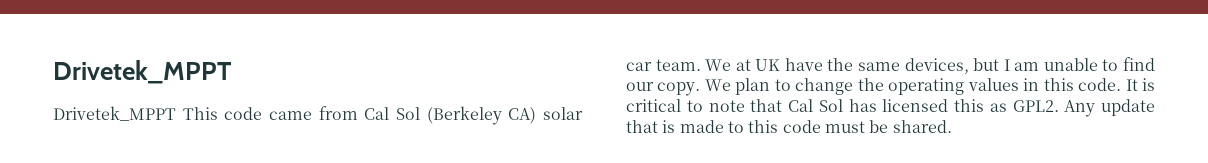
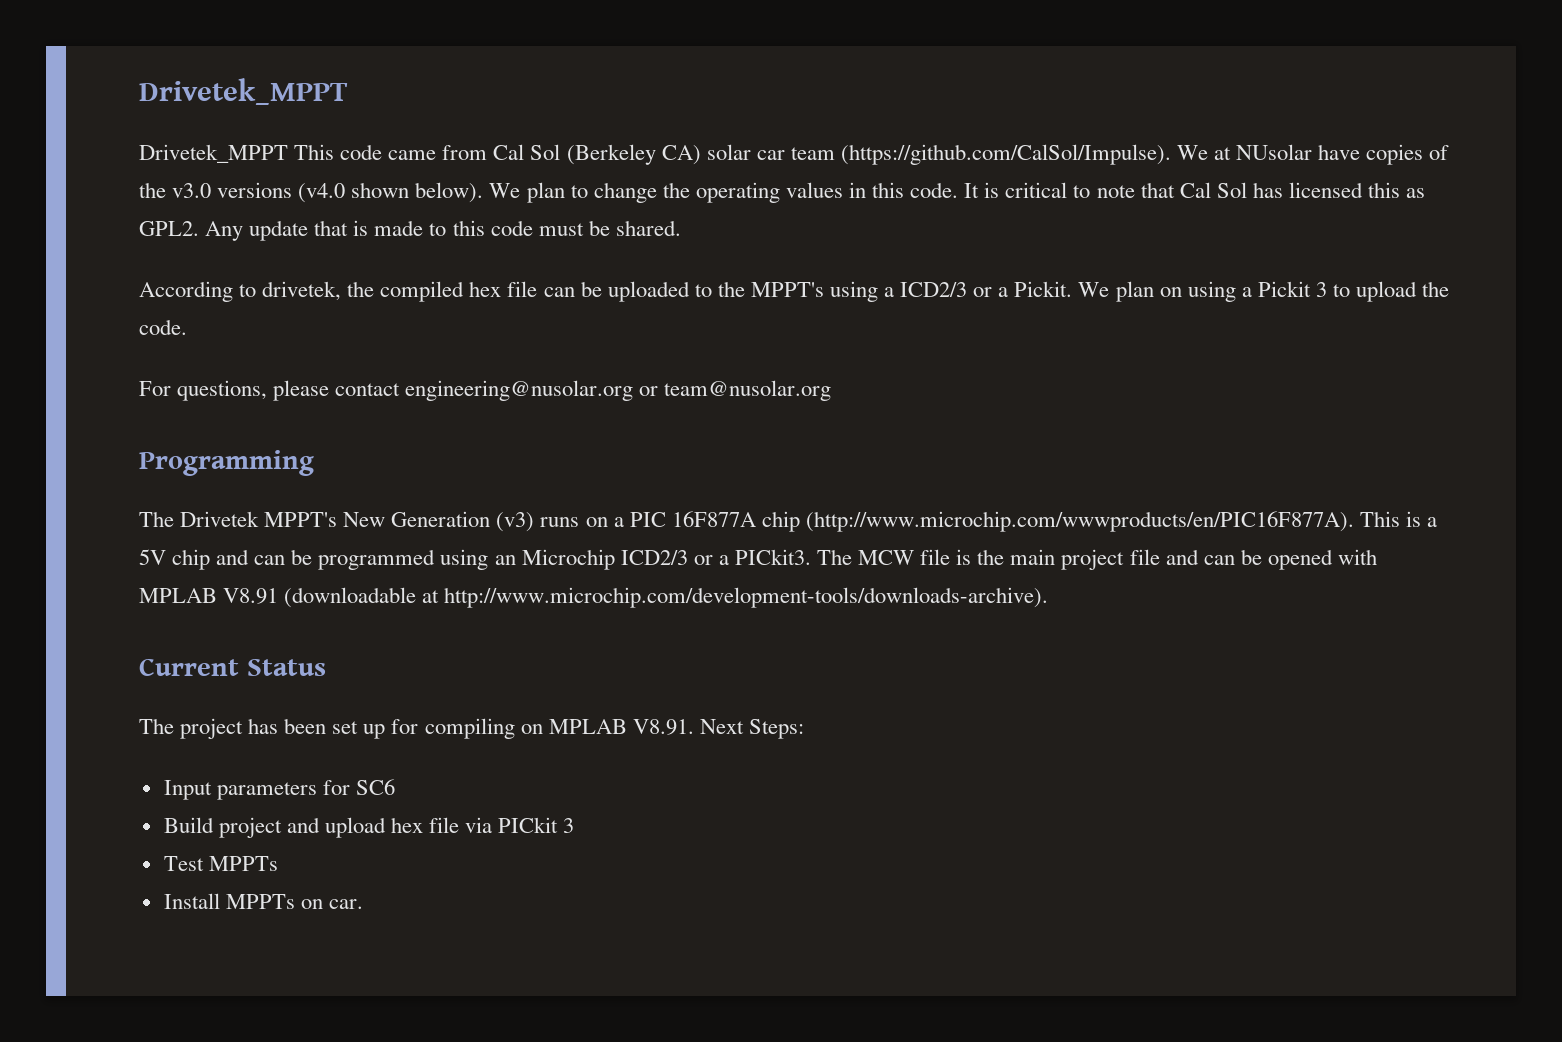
[655,57,1155,74] [626,82,701,96] team. We at UK have the same devices, but I am unable to find our copy. -> [790,144,1450,165] [139,182,484,203] team (https://github.com/CalSol/Impulse). We at NUsolar have copies of the v3.0 versions (v4.0 shown below).
(952, 126) none -> [139,281,1450,302] [139,319,187,335] [139,380,832,401] [139,450,314,476] [139,511,1438,532] [139,549,1377,570] [139,587,1049,608] [139,658,326,676] [139,718,804,739] [163,779,395,800] [163,817,575,838] [163,856,278,871] [163,893,363,909] // According to drivetek, the compiled hex file can be uploaded to the MPPT's using a ICD2/3 or a Pickit. We plan on using a Pickit 3 to upload the code. // For questions, please contact engineering@nusolar.org or team@nusolar.org // Programming // The Drivetek MPPT's New Generation (v3) runs on a PIC 16F877A chip (http://www.microchip.com/wwwproducts/en/PIC16F877A). This is a 5V chip and can be programmed using an Microchip ICD2/3 or a PICkit3. The MCW file is the main project file and can be opened with MPLAB V8.91 (downloadable at http://www.microchip.com/development-tools/downloads-archive). // Current Status // The project has been set up for compiling on MPLAB V8.91. Next Steps: // Input parameters for SC6 // Build project and upload hex file via PICkit 3 // Test MPPTs // Install MPPTs on car.

